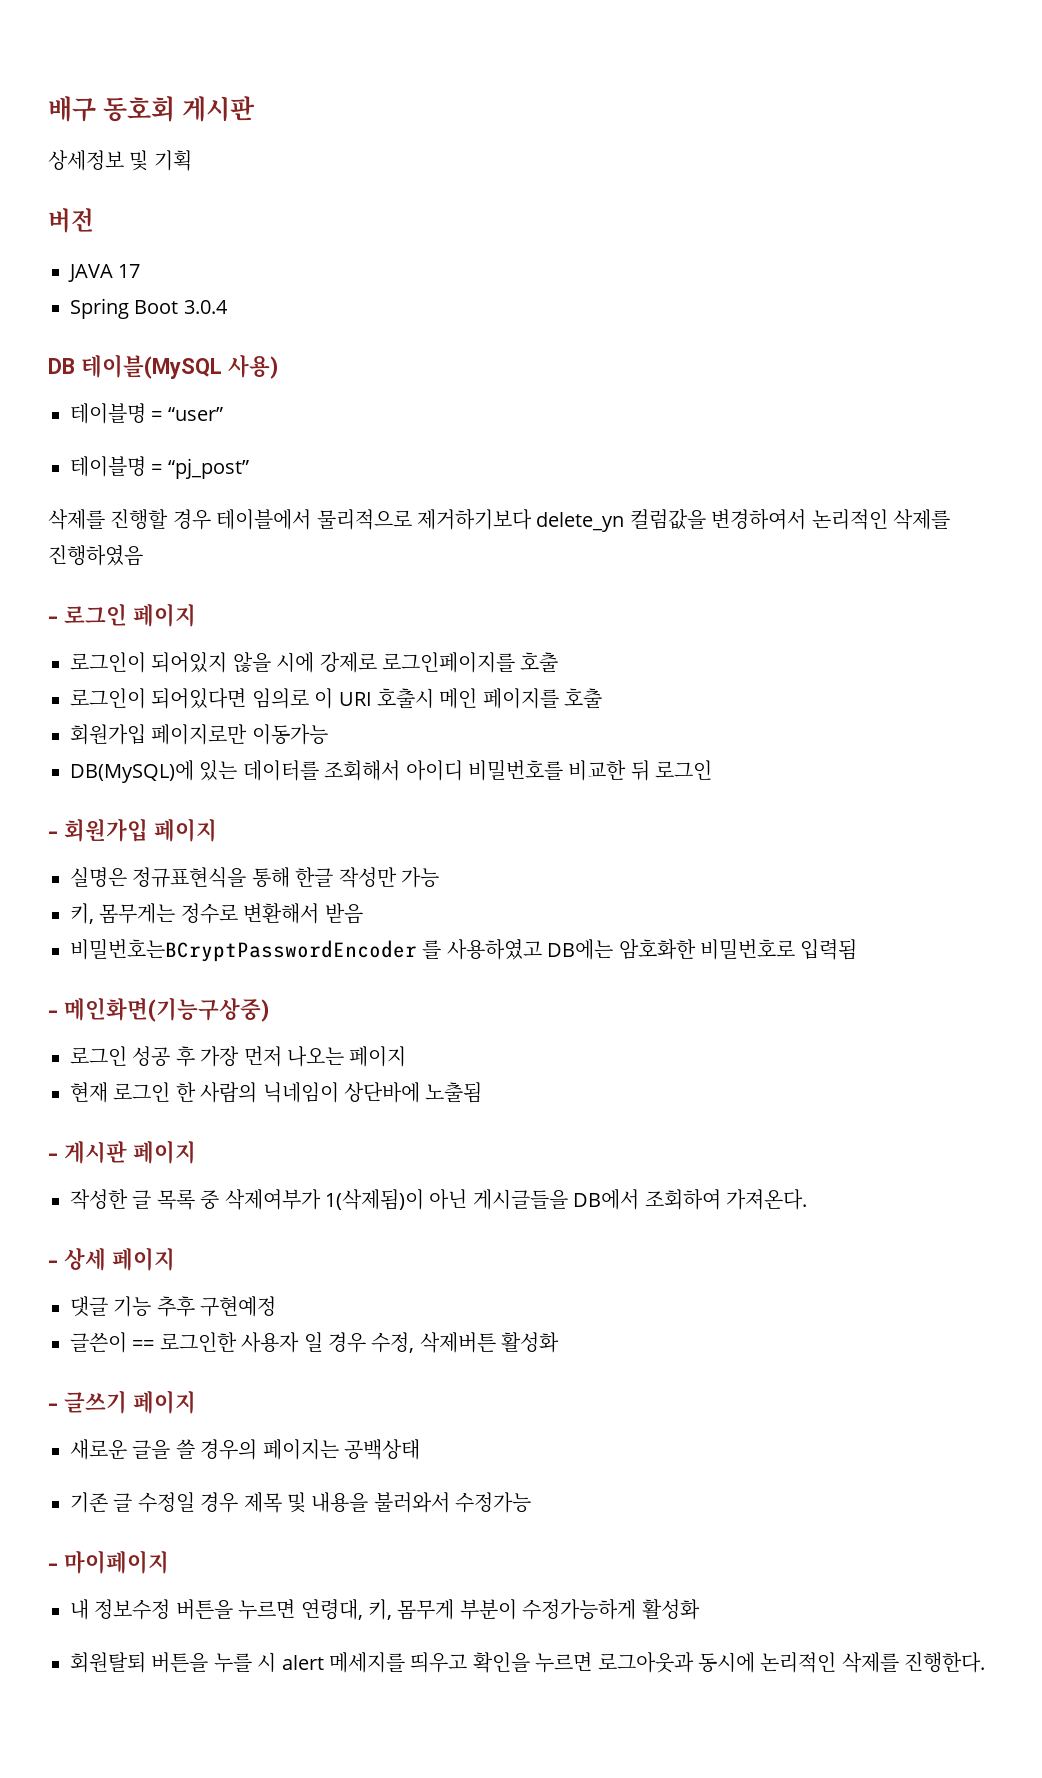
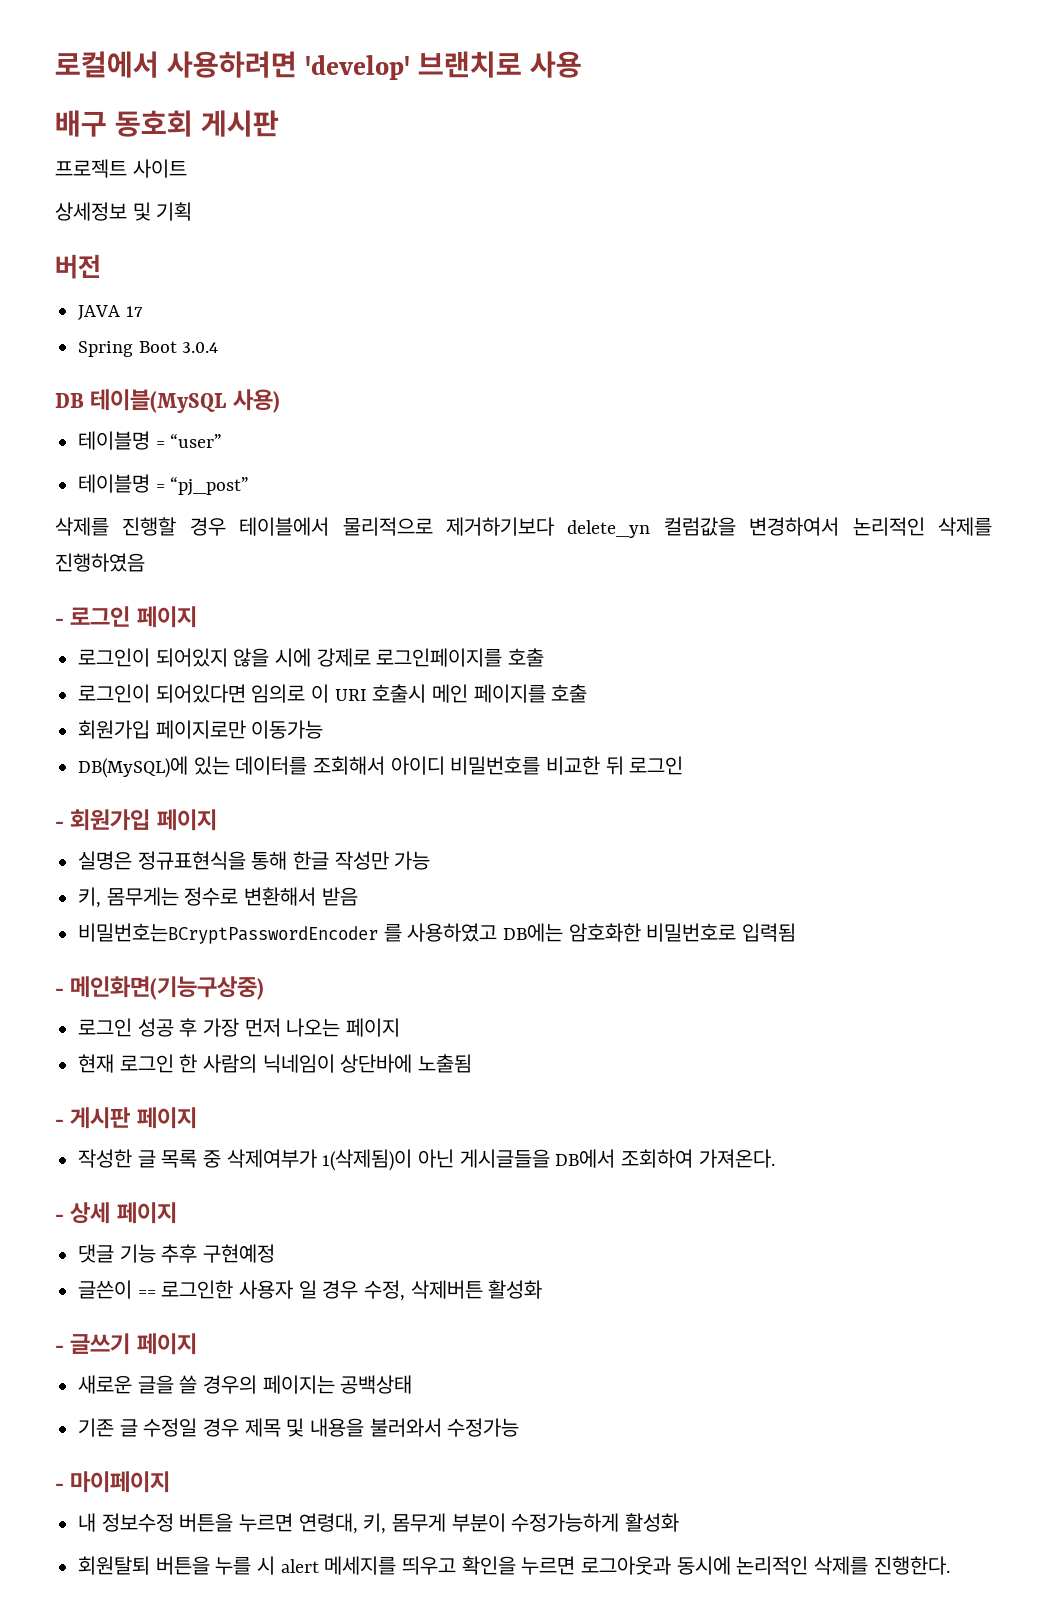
(48, 109) none -> [55,51,582,80] 로컬에서 사용하려면 'develop' 브랜치로 사용 //
(255, 109) none -> [55,159,187,178] // 프로젝트 사이트

